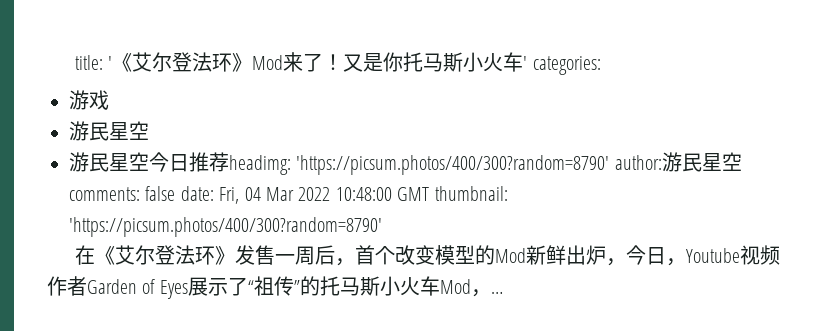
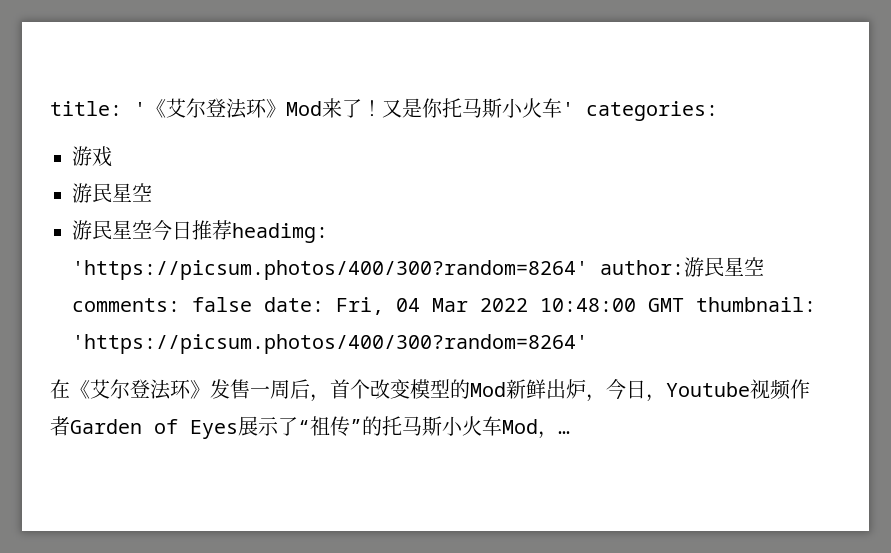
[296,155,610,175] 'https://picsum.photos/400/300?random=8790' -> [72,260,588,280] 'https://picsum.photos/400/300?random=8264'
[69,217,382,237] 'https://picsum.photos/400/300?random=8790' -> [72,334,588,354] 'https://picsum.photos/400/300?random=8264'

